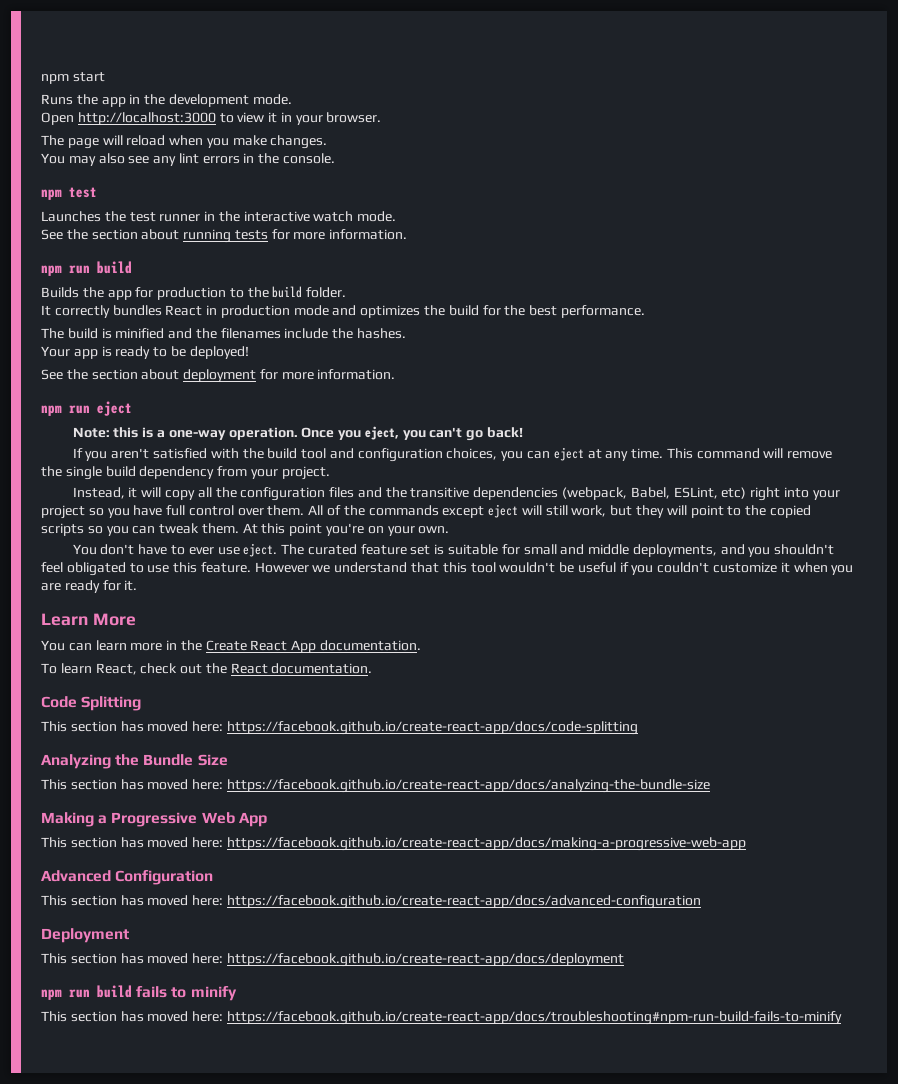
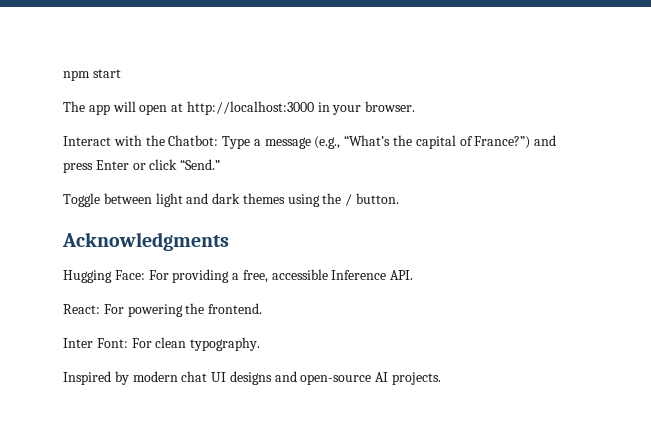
[41,94,292,107] [41,112,382,125] [41,135,328,149] [41,153,336,166] [41,187,97,200] [41,211,397,222] [41,229,408,243] [41,261,132,276] [41,286,347,300] [41,305,645,318] [41,328,407,339] [41,346,249,359] [41,369,396,382] [41,401,132,416] [72,426,524,441] [72,447,833,462] [41,466,330,480] [72,487,840,501] [41,504,811,519] [41,523,450,536] [72,543,835,557] [41,562,854,576] [41,580,138,593] [41,613,136,626] [41,640,422,653] [41,663,373,675] [41,696,142,711] [41,721,638,735] [41,754,228,769] [41,779,710,793] [41,812,267,827] [41,837,746,851] [41,870,214,885] [41,895,701,909] [41,928,129,943] [41,953,624,967] [41,985,237,1001] [41,1011,842,1025] Runs the app in the development mode. // Open http://localhost:3000 to view it in your browser. // The page will reload when you make changes. // You may also see any lint errors in the console. // npm test // Launches the test runner in the interactive watch mode. // See the section about running tests for more information. // npm run build // Builds the app for production to the build folder. // It correctly bundles React in production mode and optimizes the build for the best performance. // The build is minified and the filenames include the hashes. // Your app is ready to be deployed! // See the section about deployment for more information. // npm run eject // Note: this is a one-way operation. Once you eject, you can't go back! // If you aren't satisfied with the build tool and configuration choices, you can eject at any time. This command will remove the single build dependency from your project. // Instead, it will copy all the configuration files and the transitive dependencies (webpack, Babel, ESLint, etc) right into your project so you have full control over them. All of the commands except eject will still work, but they will point to the copied scripts so you can tweak them. At this point you're on your own. // You don't have to ever use eject. The curated feature set is suitable for small and middle deployments, and you shouldn't feel obligated to use this feature. However we understand that this tool wouldn't be useful if you couldn't customize it when you are ready for it. // Learn More // You can learn more in the Create React App documentation. // To learn React, check out the React documentation. // Code Splitting // This section has moved here: https://facebook.github.io/create-react-app/docs/code-splitting // Analyzing the Bundle Size // This section has moved here: https://facebook.github.io/create-react-app/docs/analyzing-the-bundle-size // Making a Progressive Web App // This section has moved here: https://facebook.github.io/create-react-app/docs/making-a-progressive-web-app // Advanced Configuration // This section has moved here: https://facebook.github.io/create-react-app/docs/advanced-configuration // Deployment // This section has moved here: https://facebook.github.io/create-react-app/docs/deployment // npm run build fails to minify // This section has moved here: https://facebook.github.io/create-react-app/docs/troubleshooting#npm-run-build-fails-to-minify -> [63,101,416,115] [63,135,557,149] [63,159,221,173] [63,193,400,207] [62,232,229,251] [63,269,414,283] [63,303,263,317] [63,337,261,351] [63,371,442,385] The app will open at http://localhost:3000 in your browser. // Interact with the Chatbot: Type a message (e.g., “What’s the capital of France?”) and press Enter or click “Send.” // Toggle between light and dark themes using the / button. // Acknowledgments // Hugging Face: For providing a free, accessible Inference API. // React: For powering the frontend. // Inter Font: For clean typography. // Inspired by modern chat UI designs and open-source AI projects.

